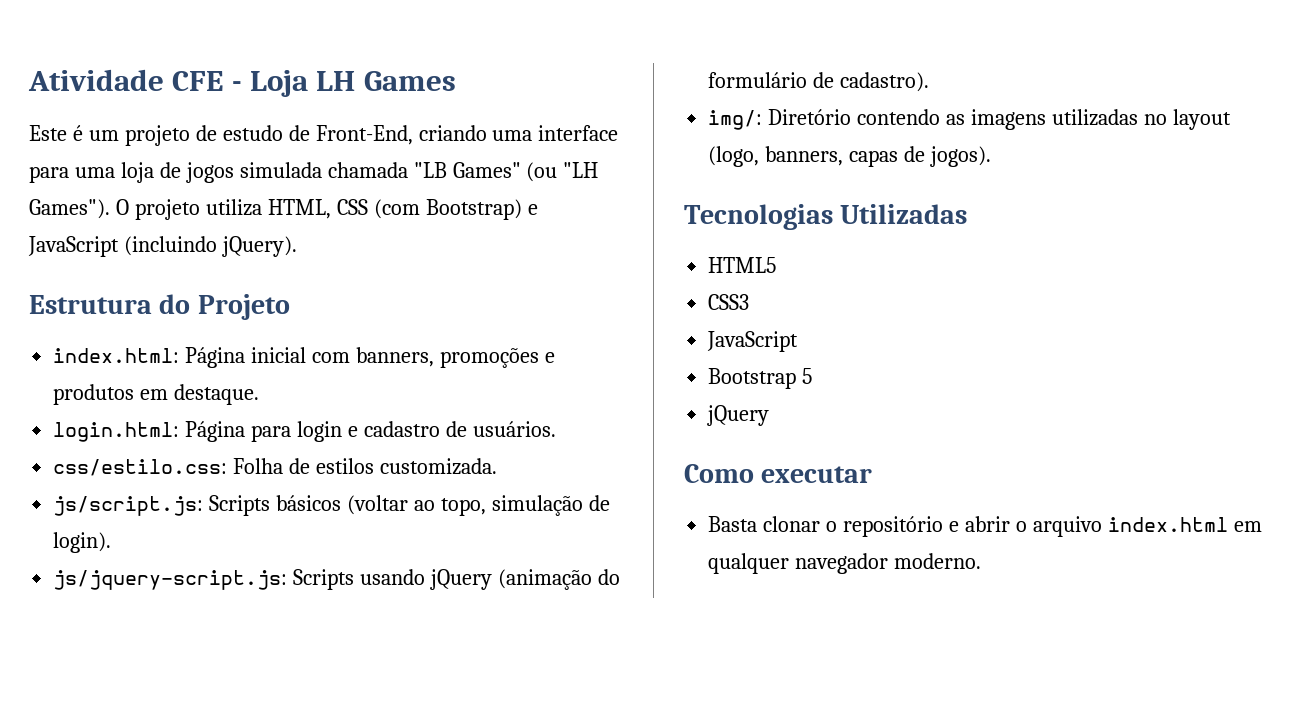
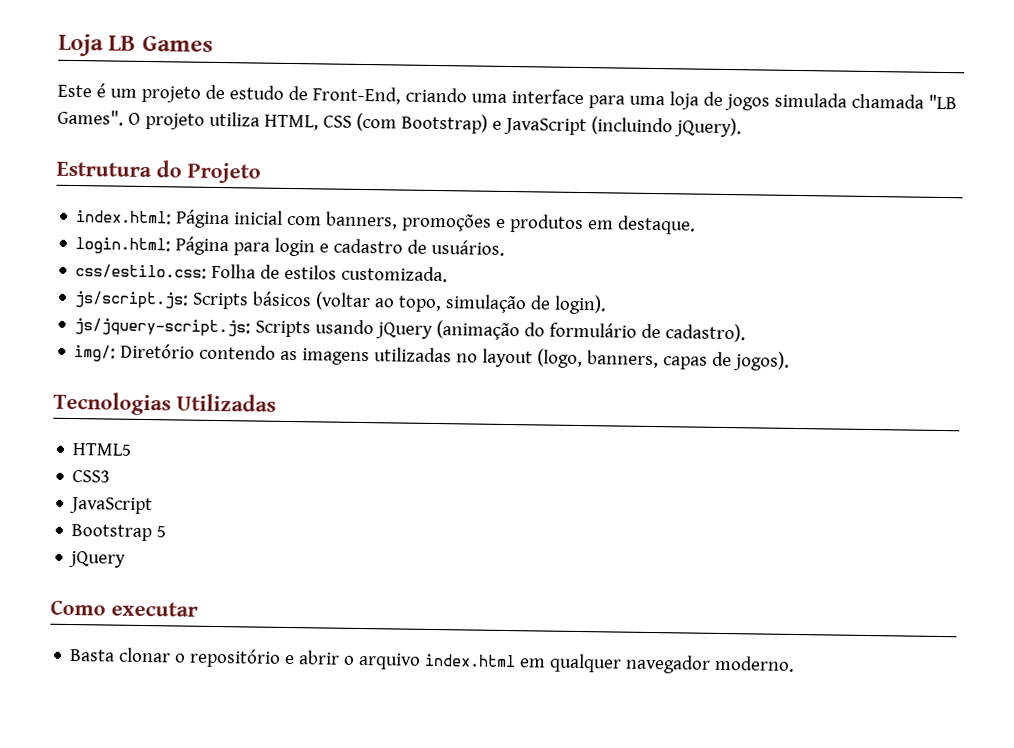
[28,69,356,97] Atividade CFE - Loja LH -> [58,33,137,57] Loja LB
[452,162,599,182] [29,199,110,219] Games" (ou "LH Games"). -> [57,109,124,126] Games".

